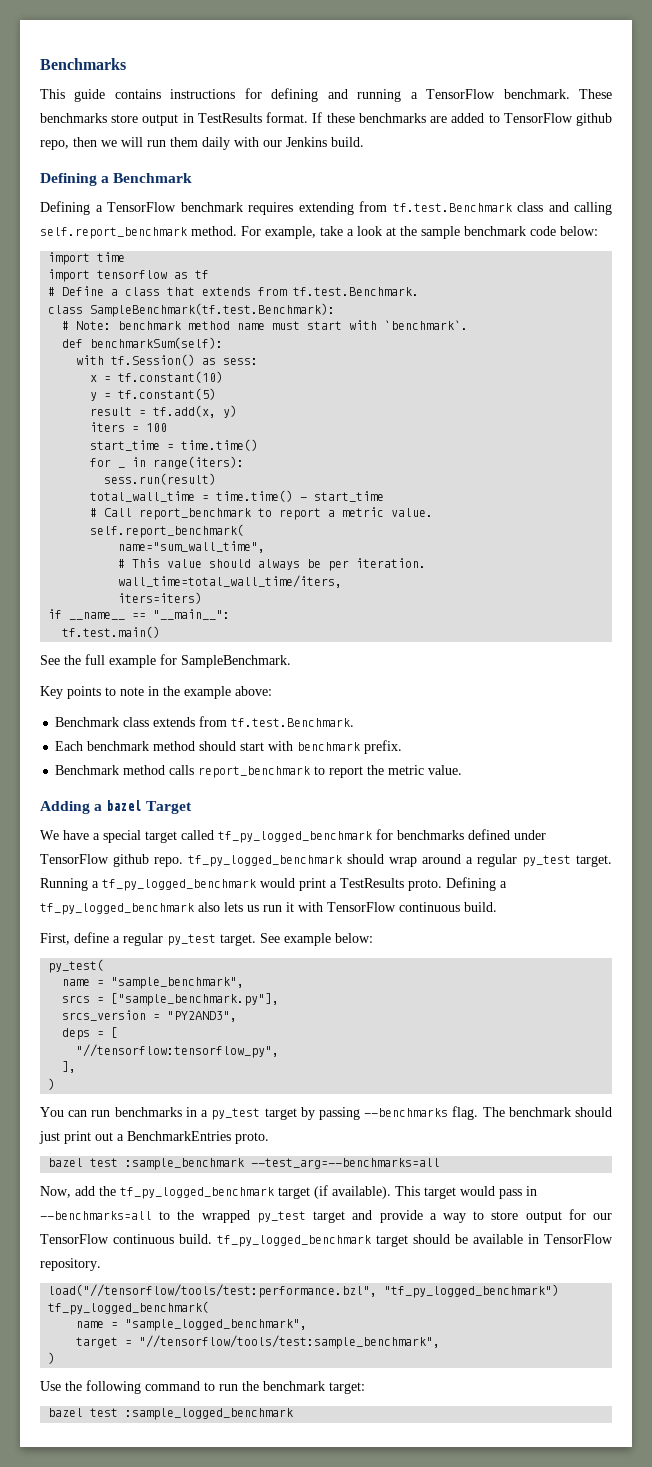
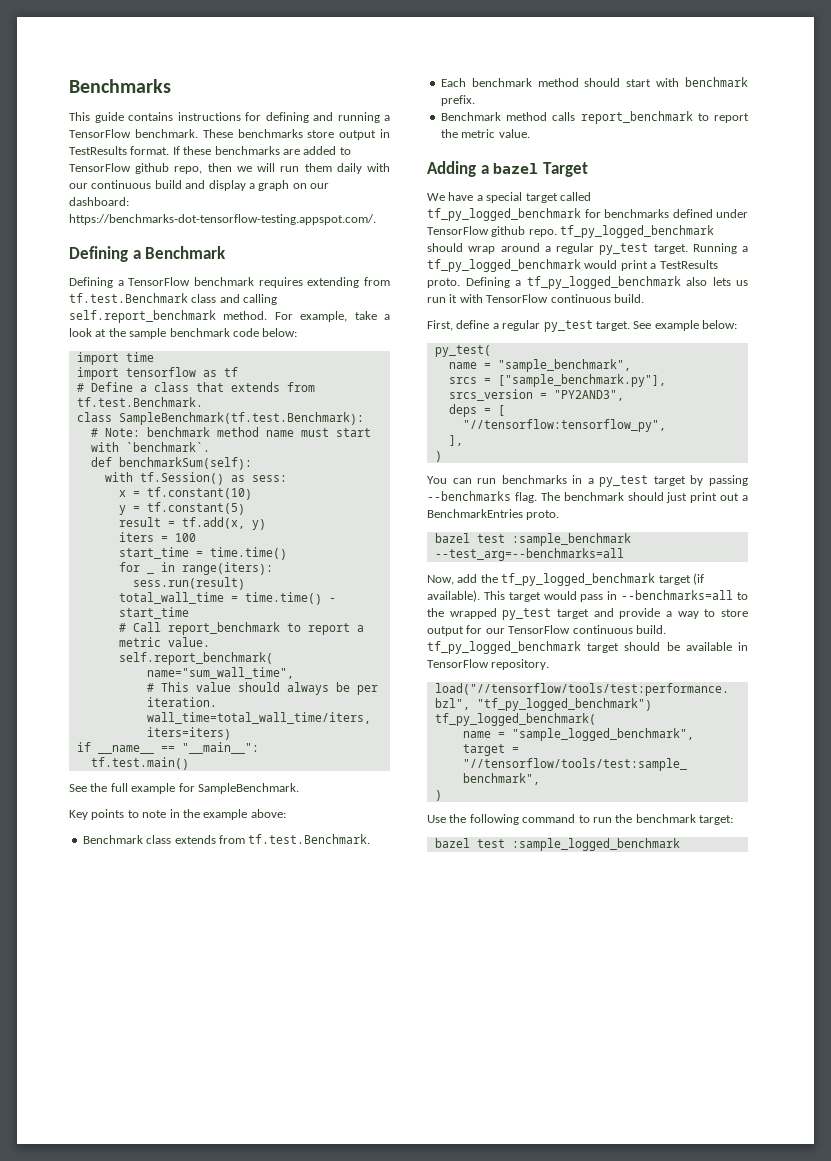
[286,137,364,147] Jenkins build. -> [91,180,329,191] [69,197,129,206] [69,214,376,225] continuous build and display a graph on our dashboard: https://benchmarks-dot-tensorflow-testing.appspot.com/.

